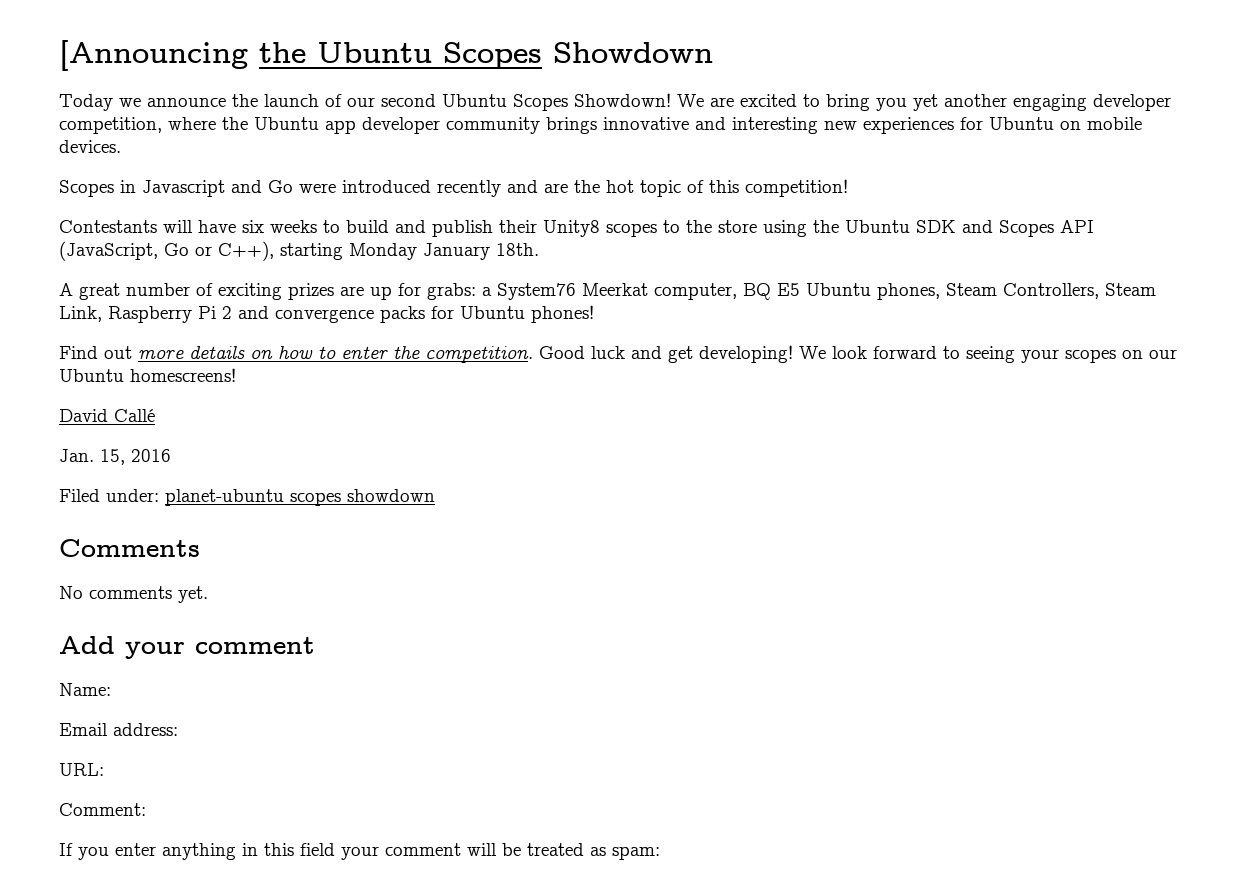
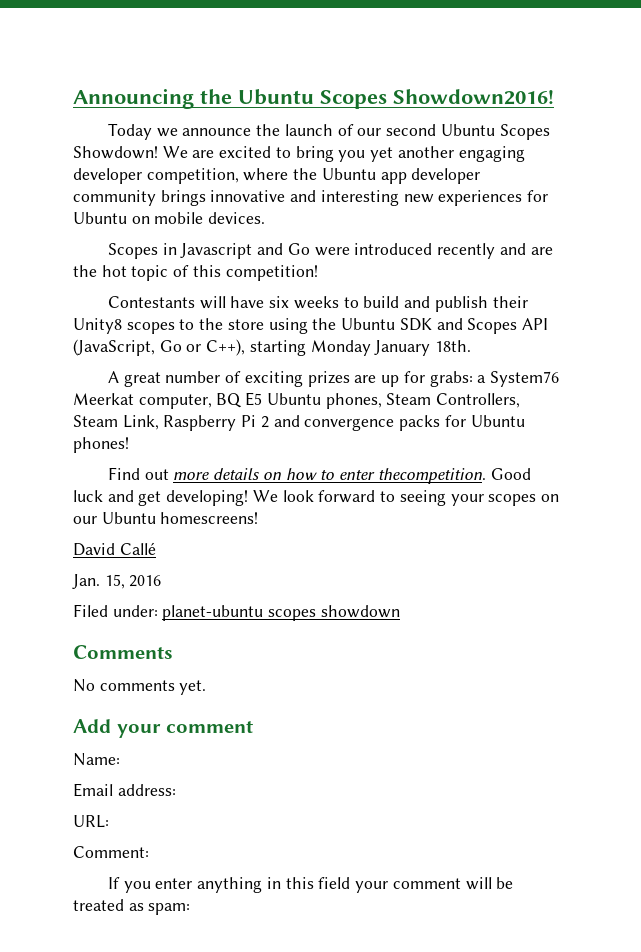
[59,40,248,71] [Announcing -> [73,88,194,109] Announcing
[553,42,713,63] Showdown -> [393,89,554,105] Showdown2016!
[393,346,533,363] the competition. -> [377,468,486,484] thecompetition.

